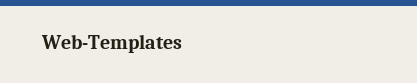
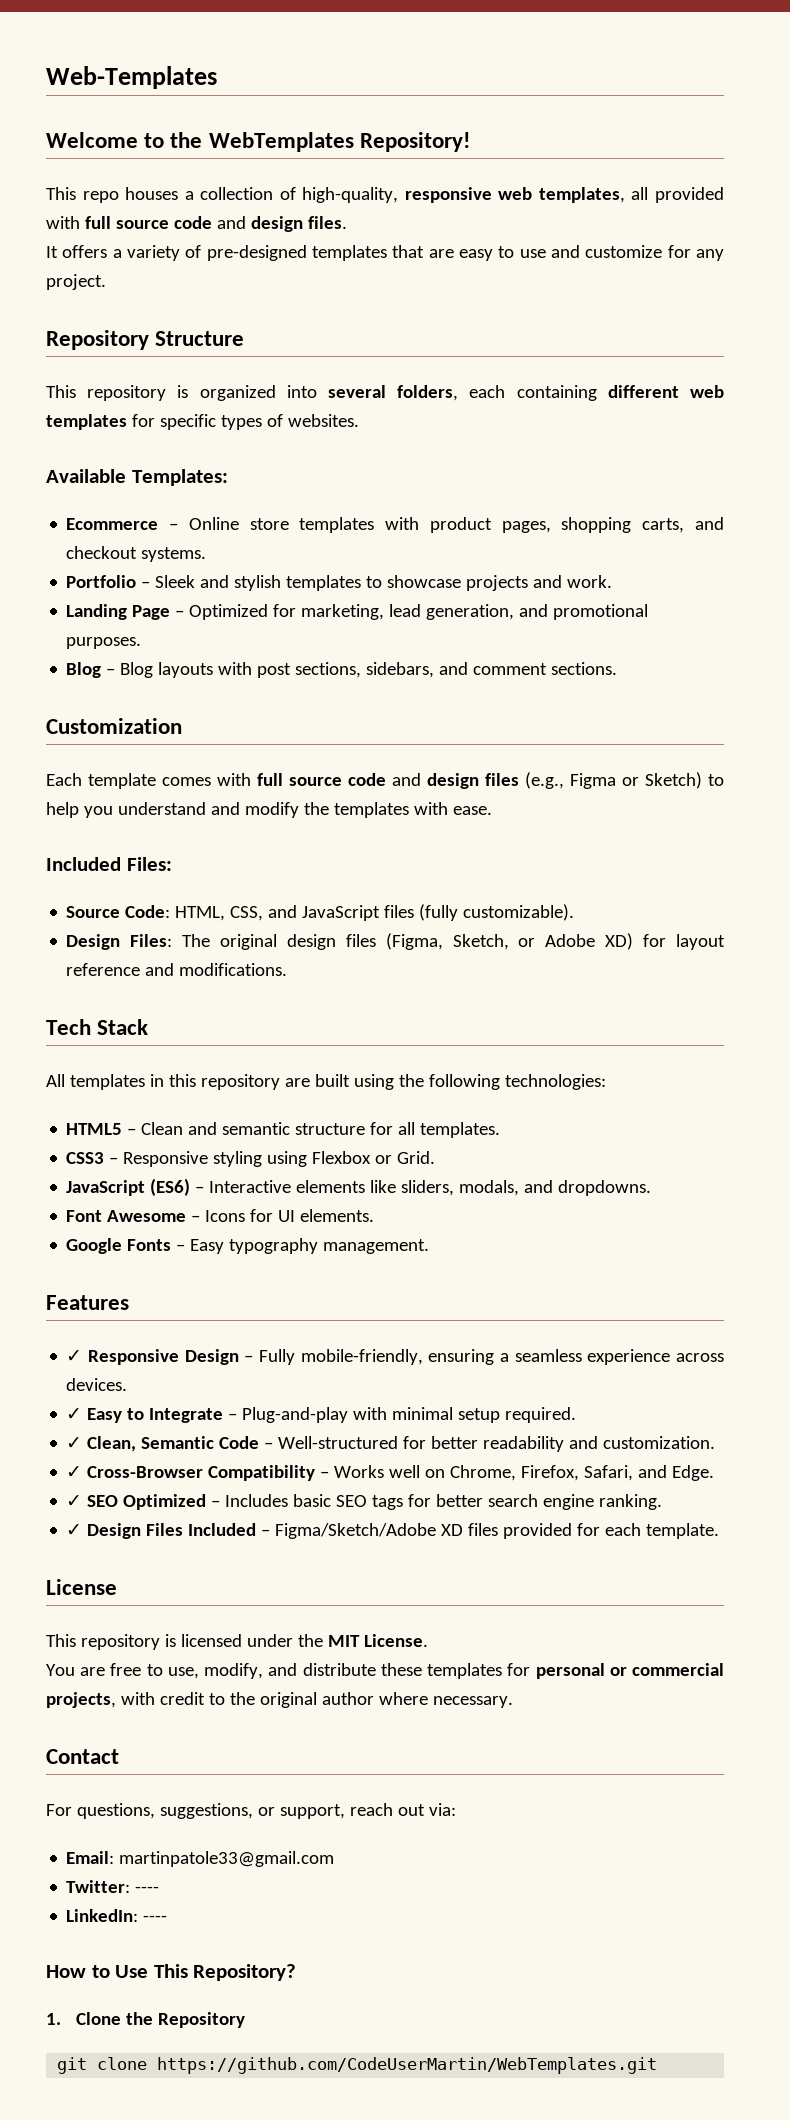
(182, 43) none -> [46,132,470,152] [46,187,724,203] [46,216,347,232] [46,245,724,261] [46,274,106,290] [46,330,245,350] [46,385,724,401] [46,414,359,430] [46,469,228,486] [66,517,724,533] [66,546,207,562] [66,575,613,591] [66,604,649,620] [66,637,142,649] [66,662,618,678] [46,718,182,734] [46,772,724,789] [46,802,492,818] [46,857,172,871] [66,904,575,921] [66,933,725,950] [66,963,288,976] [46,1019,149,1035] [46,1074,606,1090] [66,1122,501,1138] [66,1151,436,1167] [66,1178,652,1196] [66,1209,375,1222] [66,1238,430,1254] [46,1295,129,1310] [66,1349,724,1365] [66,1378,128,1391] [66,1407,577,1423] [66,1436,716,1452] [66,1465,715,1481] [66,1494,663,1510] [66,1523,720,1539] [46,1579,117,1595] [46,1634,428,1650] [46,1663,724,1679] [46,1692,513,1708] [46,1749,119,1764] [46,1803,456,1819] [66,1851,335,1867] [66,1880,160,1893] [66,1909,168,1922] [46,1964,297,1981] [46,2012,245,2028] [57,2057,658,2074] // Welcome to the WebTemplates Repository! // This repo houses a collection of high-quality, responsive web templates, all provided with full source code and design files. // It offers a variety of pre-designed templates that are easy to use and customize for any project. // Repository Structure // This repository is organized into several folders, each containing different web templates for specific types of websites. // Available Templates: // Ecommerce – Online store templates with product pages, shopping carts, and checkout systems. // Portfolio – Sleek and stylish templates to showcase projects and work. // Landing Page – Optimized for marketing, lead generation, and promotional purposes. // Blog – Blog layouts with post sections, sidebars, and comment sections. // Customization // Each template comes with full source code and design files (e.g., Figma or Sketch) to help you understand and modify the templates with ease. // Included Files: // Source Code: HTML, CSS, and JavaScript files (fully customizable). // Design Files: The original design files (Figma, Sketch, or Adobe XD) for layout reference and modifications. // Tech Stack // All templates in this repository are built using the following technologies: // HTML5 – Clean and semantic structure for all templates. // CSS3 – Responsive styling using Flexbox or Grid. // JavaScript (ES6) – Interactive elements like sliders, modals, and dropdowns. // Font Awesome – Icons for UI elements. // Google Fonts – Easy typography management. // Features // ✓ Responsive Design – Fully mobile-friendly, ensuring a seamless experience across devices. // ✓ Easy to Integrate – Plug-and-play with minimal setup required. // ✓ Clean, Semantic Code – Well-structured for better readability and customization. // ✓ Cross-Browser Compatibility – Works well on Chrome, Firefox, Safari, and Edge. // ✓ SEO Optimized – Includes basic SEO tags for better search engine ranking. // ✓ Design Files Included – Figma/Sketch/Adobe XD files provided for each template. // License // This repository is licensed under the MIT License. // You are free to use, modify, and distribute these templates for personal or commercial projects, with credit to the original author where necessary. // Contact // For questions, suggestions, or support, reach out via: // Email: martinpatole33@gmail.com // Twitter: ---- // LinkedIn: ---- // How to Use This Repository? // 1. Clone the Repository // git clone https://github.com/CodeUserMartin/WebTemplates.git

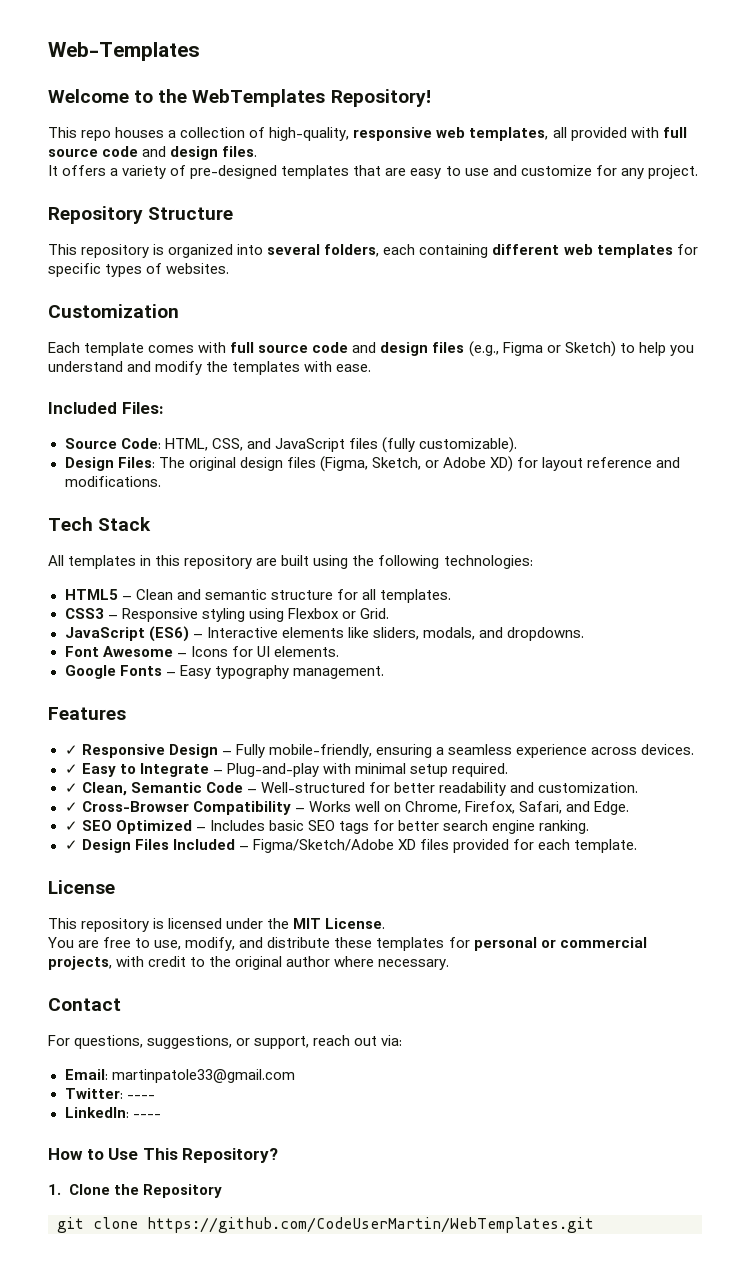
[46,469,228,486] [66,517,724,533] [66,546,207,562] [66,575,613,591] [66,604,649,620] [66,637,142,649] [66,662,618,678] // Available Templates: // Ecommerce – Online store templates with product pages, shopping carts, and checkout systems. // Portfolio – Sleek and stylish templates to showcase projects and work. // Landing Page – Optimized for marketing, lead generation, and promotional purposes. // Blog – Blog layouts with post sections, sidebars, and comment sections. -> (230, 268) none

